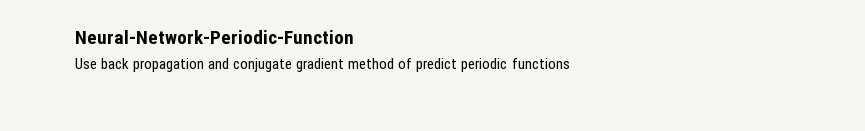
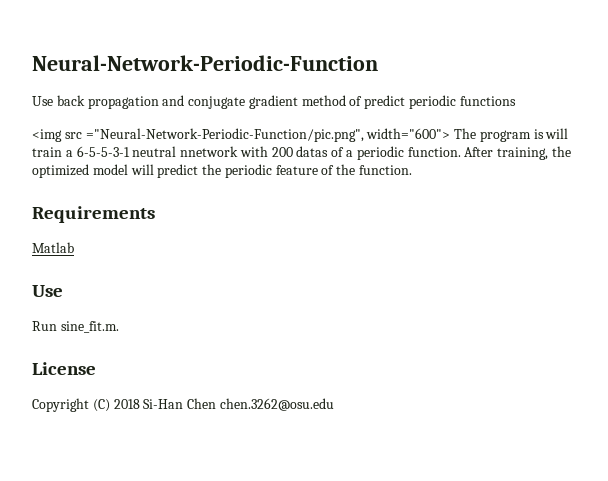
(570, 63) none -> [32,128,569,142] [32,146,571,160] [32,164,413,178] [32,206,155,223] [32,242,74,253] [32,285,63,297] [32,321,119,333] [32,362,96,375] [32,398,334,412] // <img src ="Neural-Network-Periodic-Function/pic.png", width="600"> The program is will train a 6-5-5-3-1 neutral nnetwork with 200 datas of a periodic function. After training, the optimized model will predict the periodic feature of the function. // Requirements // Matlab // Use // Run sine_fit.m. // License // Copyright (C) 2018 Si-Han Chen chen.3262@osu.edu

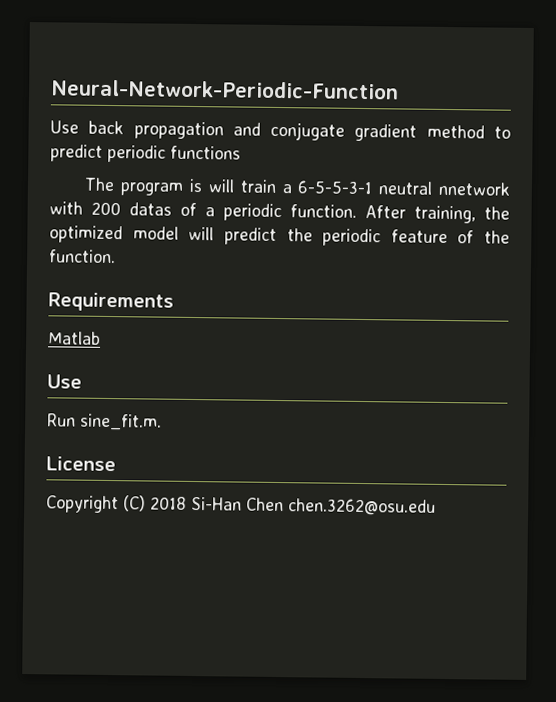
[349,96,363,106] of -> [493,126,511,139] to
[32,128,451,142] <img src ="Neural-Network-Periodic-Function/pic.png", width="600"> -> (241, 152) none

